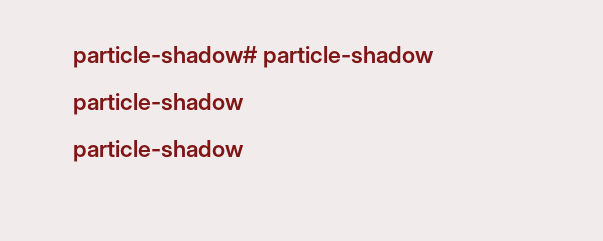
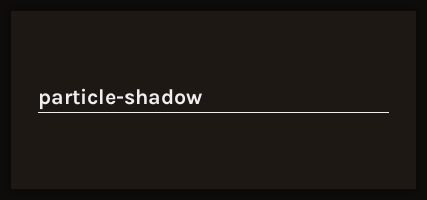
[73,46,435,68] [73,93,244,115] [73,140,244,162] particle-shadow# particle-shadow // particle-shadow // particle-shadow -> [38,88,202,110] particle-shadow

